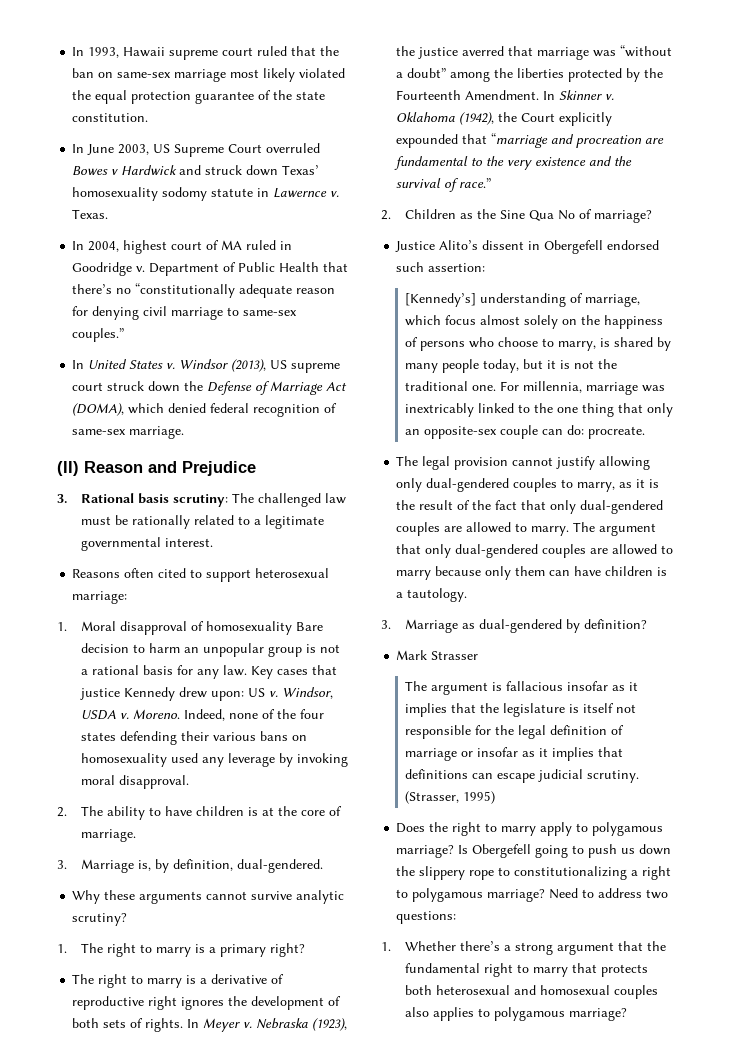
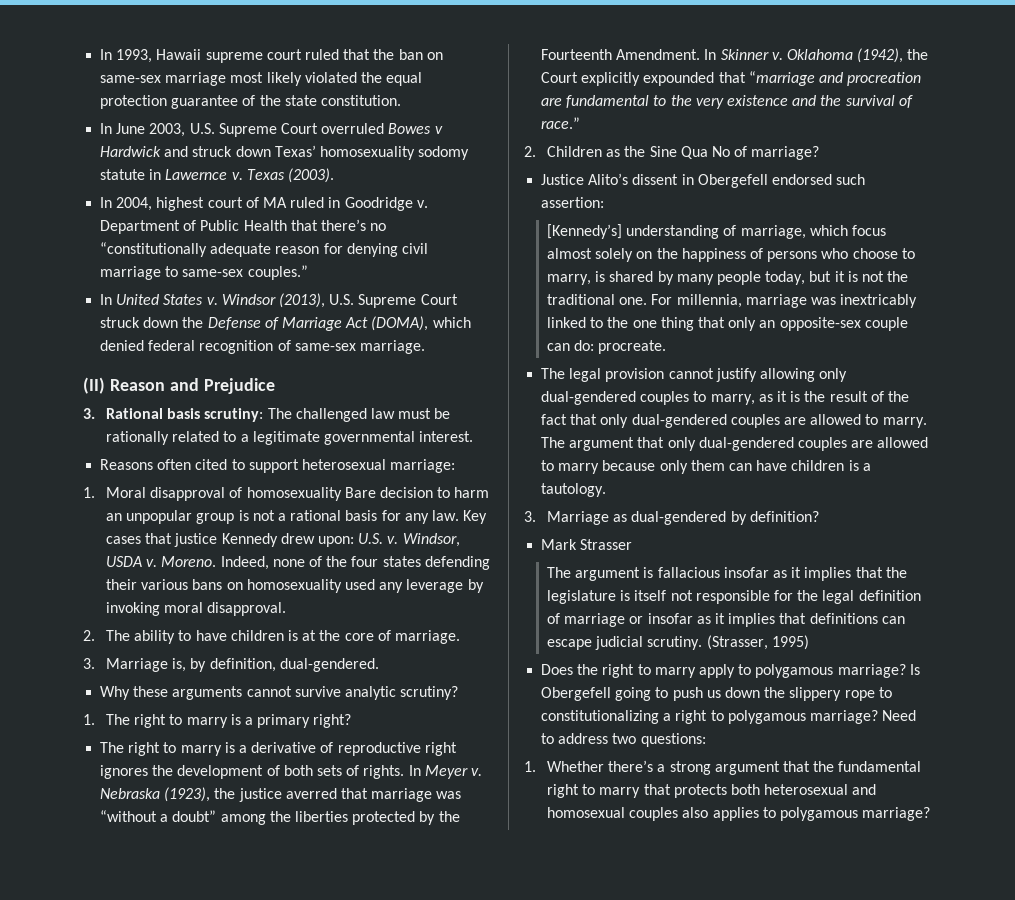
[153,144,171,153] US -> [189,123,215,134] U.S.
[72,209,109,219] Texas. -> [246,168,334,183] Texas (2003).
[270,360,341,373] [72,382,104,391] US supreme court -> [329,294,458,308] U.S. Supreme Court
[248,688,266,697] US -> [358,533,384,544] U.S.

